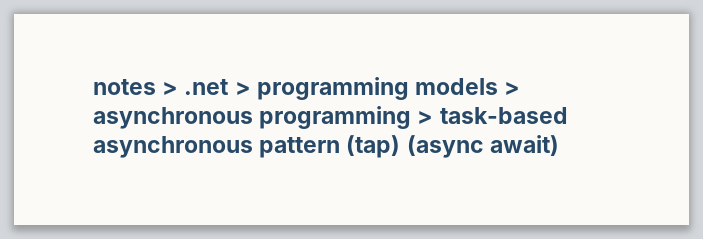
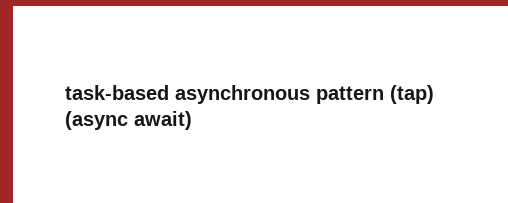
[93,77,521,100] [93,106,434,129] notes > .net > programming models > asynchronous programming > -> (65, 92) none

